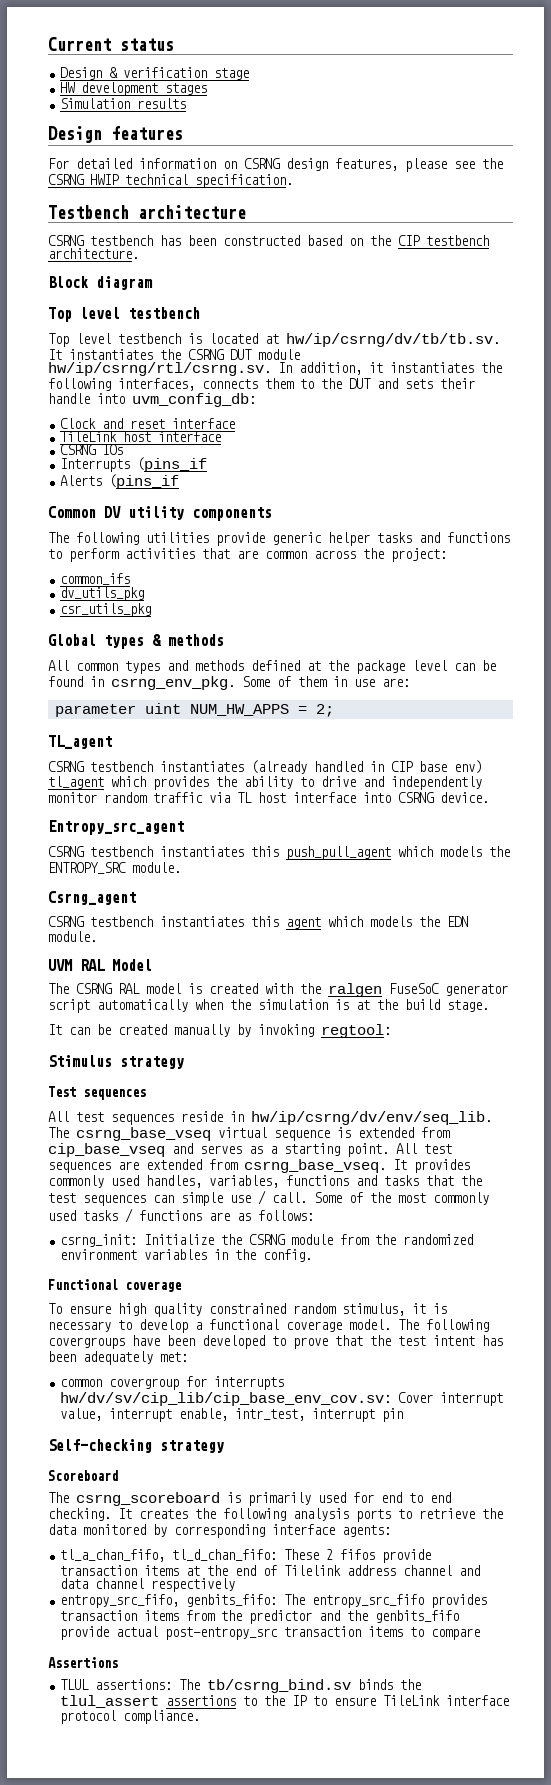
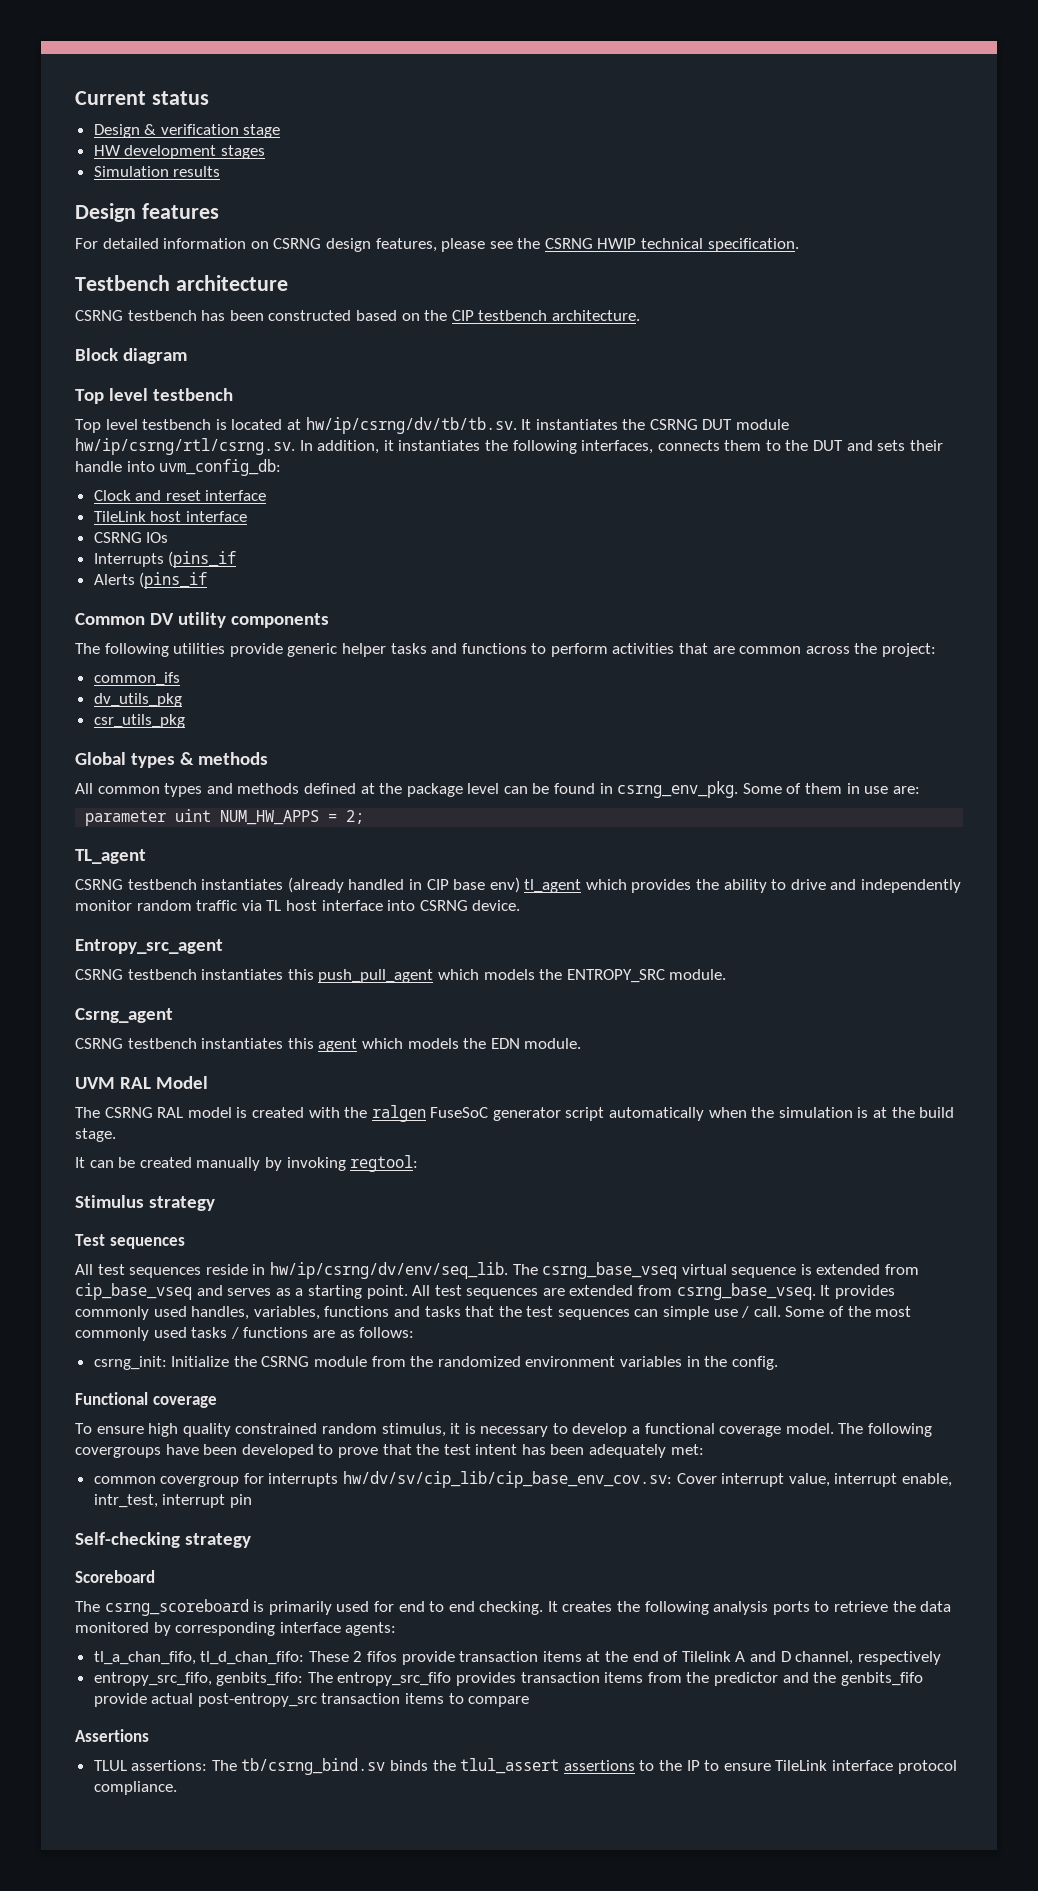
[347,1565,481,1576] [60,1578,145,1589] address channel and data channel -> [735,1651,854,1665] A and D channel,

